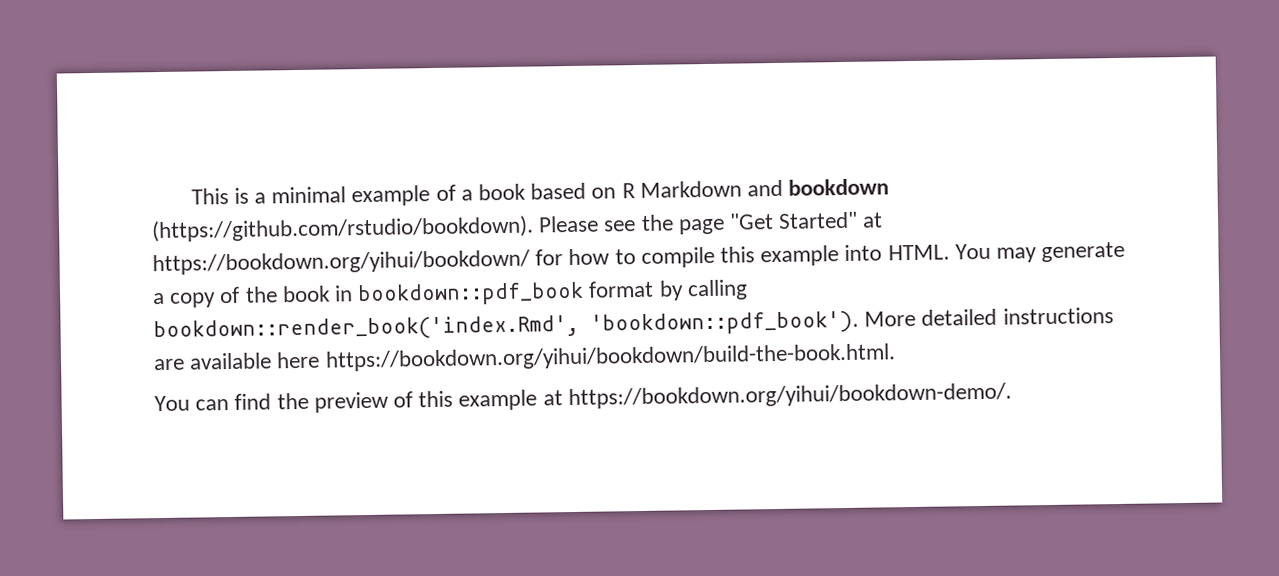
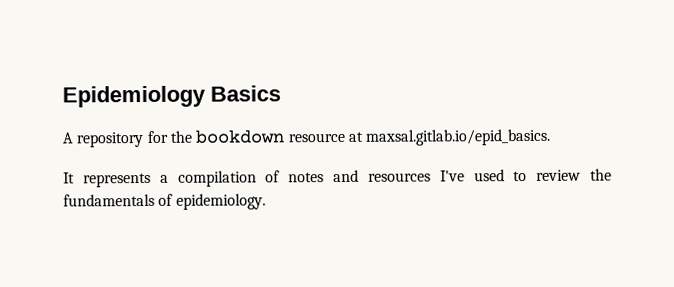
[190,178,890,207] [151,211,884,243] [152,241,1126,276] [153,279,748,308] [153,307,1114,343] [153,343,896,372] [154,382,1012,413] This is a minimal example of a book based on R Markdown and bookdown (https://github.com/rstudio/bookdown). Please see the page "Get Started" at https://bookdown.org/yihui/bookdown/ for how to compile this example into HTML. You may generate a copy of the book in bookdown::pdf_book format by calling bookdown::render_book('index.Rmd', 'bookdown::pdf_book'). More detailed instructions are available here https://bookdown.org/yihui/bookdown/build-the-book.html. // You can find the preview of this example at https://bookdown.org/yihui/bookdown-demo/. -> [62,85,281,108] [62,128,552,148] [63,168,612,188] [63,193,266,210] Epidemiology Basics // A repository for the bookdown resource at maxsal.gitlab.io/epid_basics. // It represents a compilation of notes and resources I've used to review the fundamentals of epidemiology.

